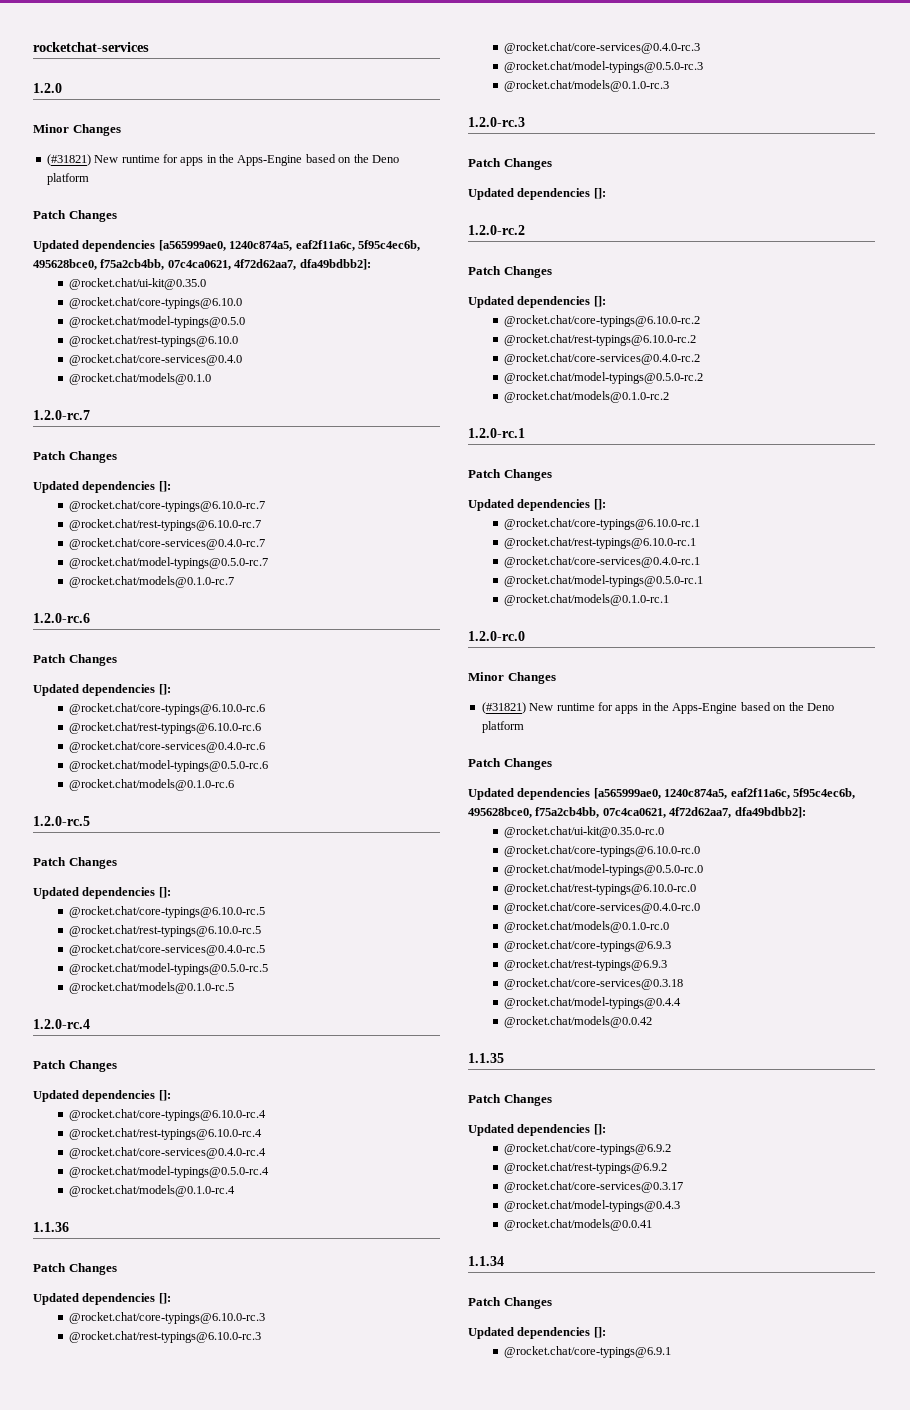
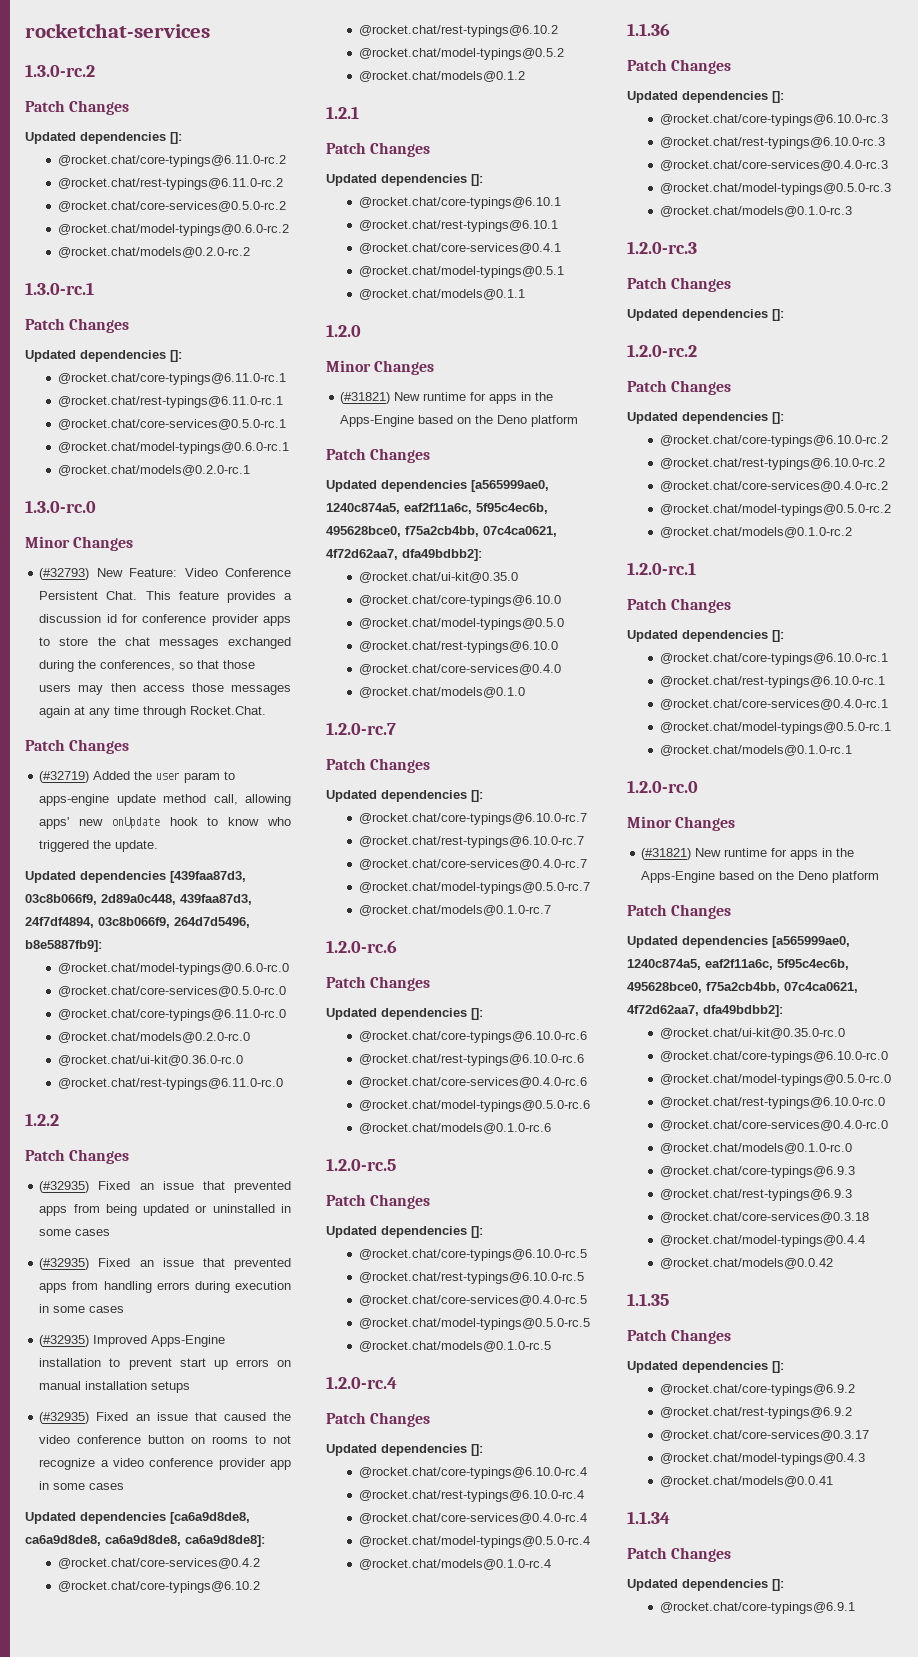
(149, 47) none -> [25,64,95,77] [25,100,130,115] [25,132,182,144] [57,155,286,167] [57,178,283,190] [57,201,286,212] [57,224,289,236] [57,247,250,258] [25,282,94,295] [25,318,130,333] [25,350,182,362] [57,373,286,385] [57,396,283,408] [57,419,286,430] [57,442,289,454] [57,465,250,476] [25,500,96,513] [25,536,134,551] [39,568,291,580] [39,591,292,603] [39,614,291,626] [39,637,291,649] [39,660,256,672] [39,683,291,695] [39,706,267,718] [25,739,130,754] [39,771,236,783] [39,794,291,806] [39,817,291,829] [39,840,159,852] [25,871,246,883] [25,894,252,905] [25,917,250,928] [25,940,102,952] [57,963,289,975] [57,986,286,997] [57,1009,286,1021] [57,1032,250,1043] [57,1055,243,1066] [57,1078,283,1090] [25,1113,59,1126] [25,1149,130,1164] [39,1181,291,1193] [39,1204,291,1216] [39,1229,111,1236] [39,1258,291,1270] [39,1281,291,1293] [39,1304,125,1313] [39,1335,226,1347] [39,1358,291,1370] [39,1381,191,1393] [39,1412,291,1424] [39,1435,291,1444] [39,1458,291,1470] [39,1481,125,1490] [25,1512,250,1524] [25,1535,265,1547] [57,1558,260,1569] [57,1581,260,1593] [358,25,558,37] [358,48,564,60] [358,71,525,82] [326,106,359,119] [326,142,431,157] [326,174,483,186] [358,197,561,209] [358,220,558,232] [358,243,561,254] [358,266,564,278] [358,289,525,300] // 1.3.0-rc.2 // Patch Changes // Updated dependencies []: // @rocket.chat/core-typings@6.11.0-rc.2 // @rocket.chat/rest-typings@6.11.0-rc.2 // @rocket.chat/core-services@0.5.0-rc.2 // @rocket.chat/model-typings@0.6.0-rc.2 // @rocket.chat/models@0.2.0-rc.2 // 1.3.0-rc.1 // Patch Changes // Updated dependencies []: // @rocket.chat/core-typings@6.11.0-rc.1 // @rocket.chat/rest-typings@6.11.0-rc.1 // @rocket.chat/core-services@0.5.0-rc.1 // @rocket.chat/model-typings@0.6.0-rc.1 // @rocket.chat/models@0.2.0-rc.1 // 1.3.0-rc.0 // Minor Changes // (#32793) New Feature: Video Conference Persistent Chat. This feature provides a discussion id for conference provider apps to store the chat messages exchanged during the conferences, so that those users may then access those messages again at any time through Rocket.Chat. // Patch Changes // (#32719) Added the user param to apps-engine update method call, allowing apps' new onUpdate hook to know who triggered the update. // Updated dependencies [439faa87d3, 03c8b066f9, 2d89a0c448, 439faa87d3, 24f7df4894, 03c8b066f9, 264d7d5496, b8e5887fb9]: // @rocket.chat/model-typings@0.6.0-rc.0 // @rocket.chat/core-services@0.5.0-rc.0 // @rocket.chat/core-typings@6.11.0-rc.0 // @rocket.chat/models@0.2.0-rc.0 // @rocket.chat/ui-kit@0.36.0-rc.0 // @rocket.chat/rest-typings@6.11.0-rc.0 // 1.2.2 // Patch Changes // (#32935) Fixed an issue that prevented apps from being updated or uninstalled in some cases // (#32935) Fixed an issue that prevented apps from handling errors during execution in some cases // (#32935) Improved Apps-Engine installation to prevent start up errors on manual installation setups // (#32935) Fixed an issue that caused the video conference button on rooms to not recognize a video conference provider app in some cases // Updated dependencies [ca6a9d8de8, ca6a9d8de8, ca6a9d8de8, ca6a9d8de8]: // @rocket.chat/core-services@0.4.2 // @rocket.chat/core-typings@6.10.2 // @rocket.chat/rest-typings@6.10.2 // @rocket.chat/model-typings@0.5.2 // @rocket.chat/models@0.1.2 // 1.2.1 // Patch Changes // Updated dependencies []: // @rocket.chat/core-typings@6.10.1 // @rocket.chat/rest-typings@6.10.1 // @rocket.chat/core-services@0.4.1 // @rocket.chat/model-typings@0.5.1 // @rocket.chat/models@0.1.1

